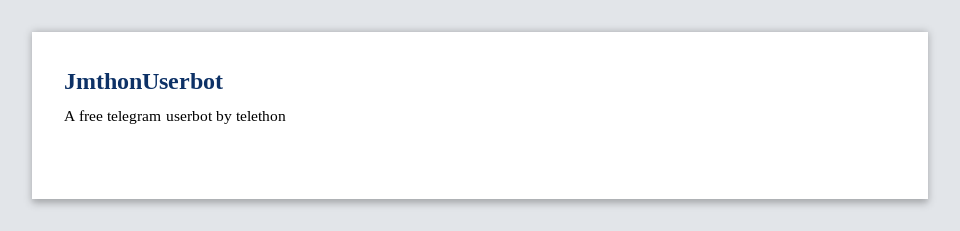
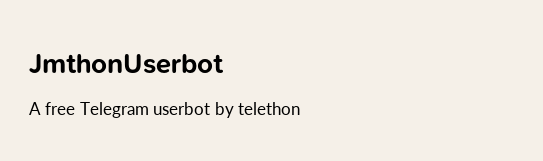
[107,111,162,124] telegram -> [79,102,149,118] Telegram

